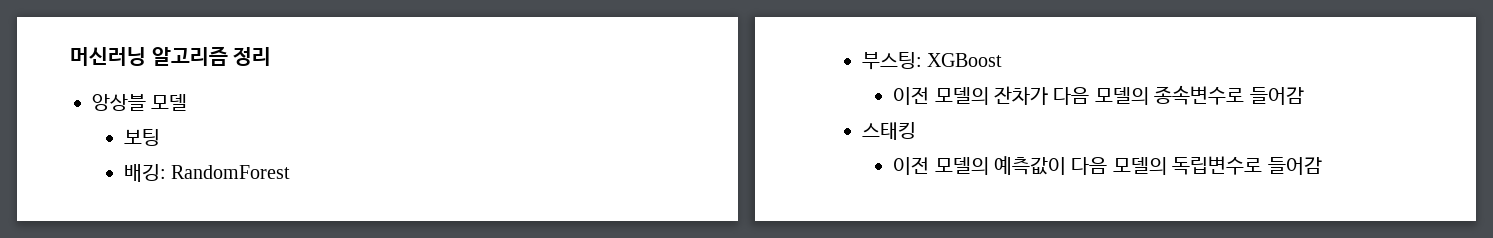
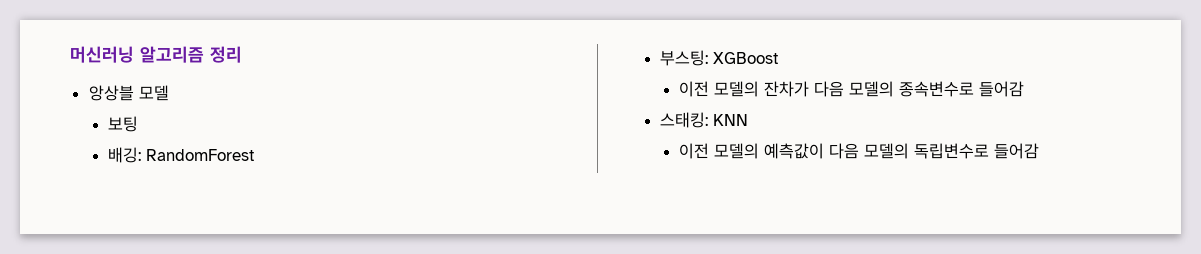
[861,122,916,140] 스태킹 -> [659,112,748,128] 스태킹: KNN

